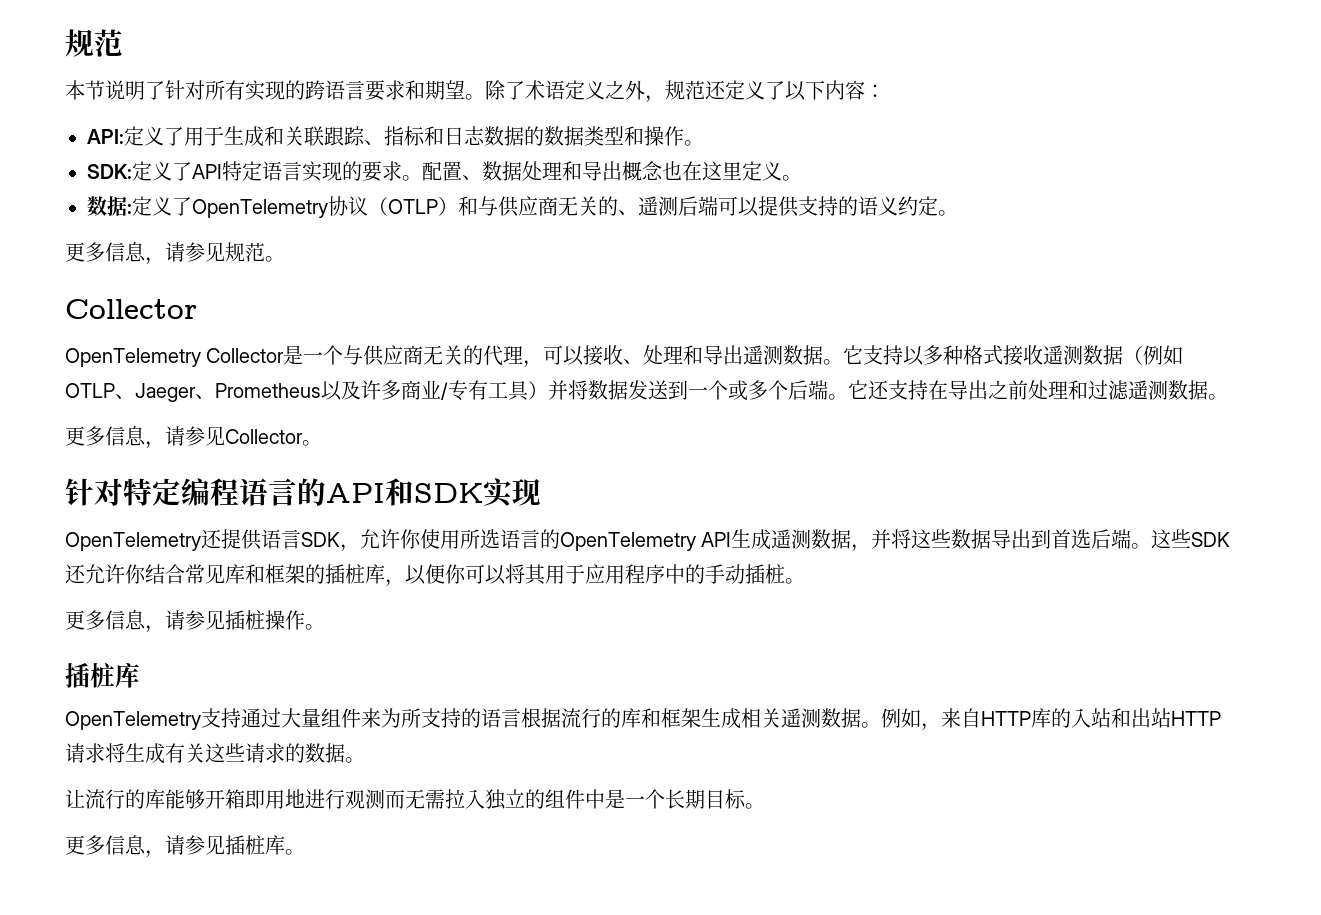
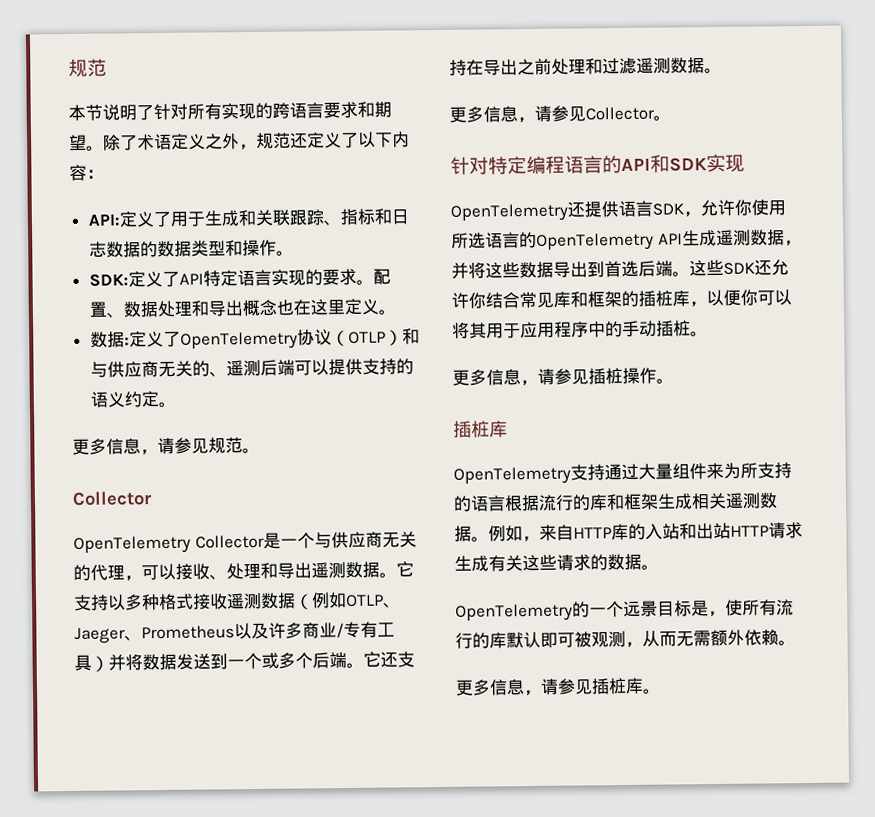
[105,743,125,763] 将 -> (803, 530) none
[65,789,746,810] 让流行的库能够开箱即用地进行观测而无需拉入独立的组件中是一个长期目标 -> [455,599,794,622] [455,629,779,649] OpenTelemetry的一个远景目标是，使所有流行的库默认即可被观测，从而无需额外依赖

